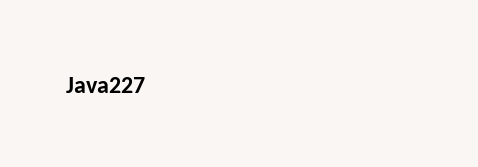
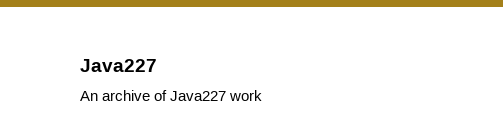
[66,77,145,93] Java227 -> [80,59,157,72] [80,90,263,101] Java227 // An archive of Java227 work

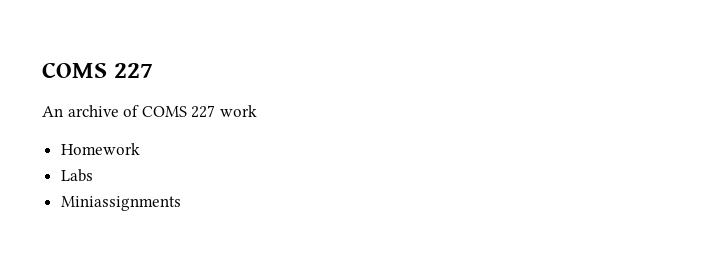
[80,59,157,72] Java227 -> [42,62,153,78] COMS 227
[170,91,227,101] Java227 -> [141,105,216,118] COMS 227
(263, 95) none -> [60,143,140,155] [60,169,93,182] [60,196,181,211] // Homework // Labs // Miniassignments

